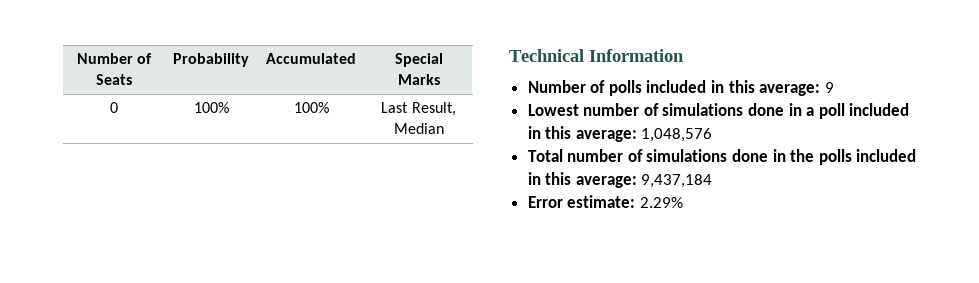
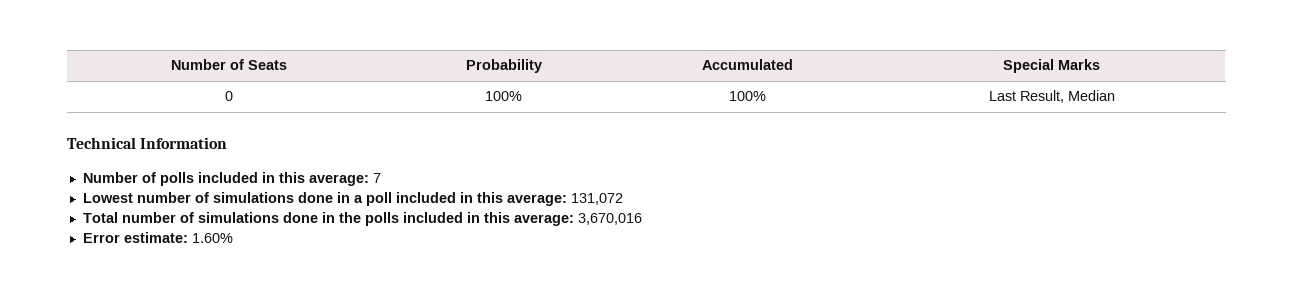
[824,82,834,93] 9 -> [372,173,381,183] 7
[641,128,713,142] 1,048,576 -> [570,193,623,205] 131,072
[641,174,713,188] 9,437,184 -> [577,213,642,225] 3,670,016
[639,197,683,208] 2.29% -> [191,233,233,243] 1.60%

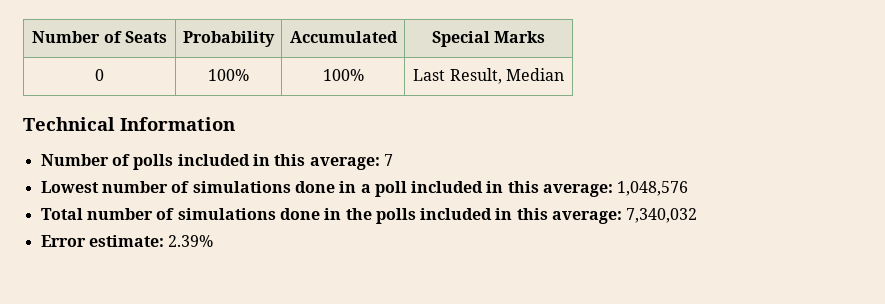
[570,193,623,205] 131,072 -> [617,181,689,196] 1,048,576
[577,213,642,225] 3,670,016 -> [626,208,698,223] 7,340,032
[191,233,233,243] 1.60% -> [168,235,214,247] 2.39%

